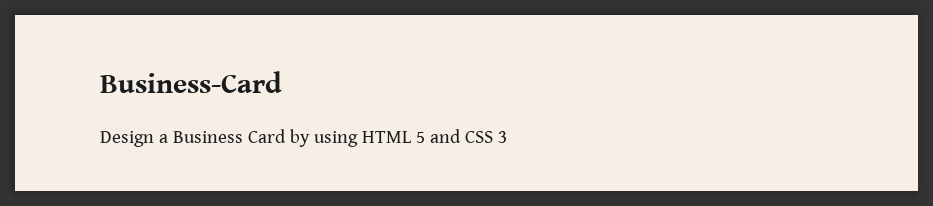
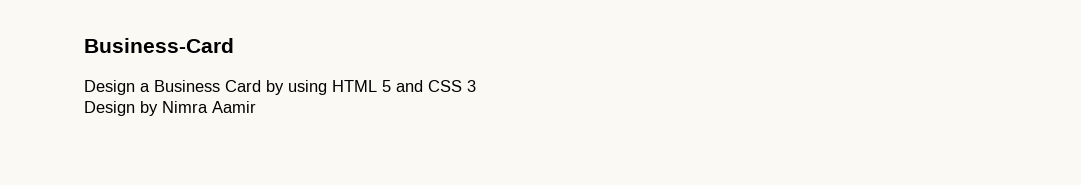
(507, 137) none -> [84,101,256,116] // Design by Nimra Aamir

